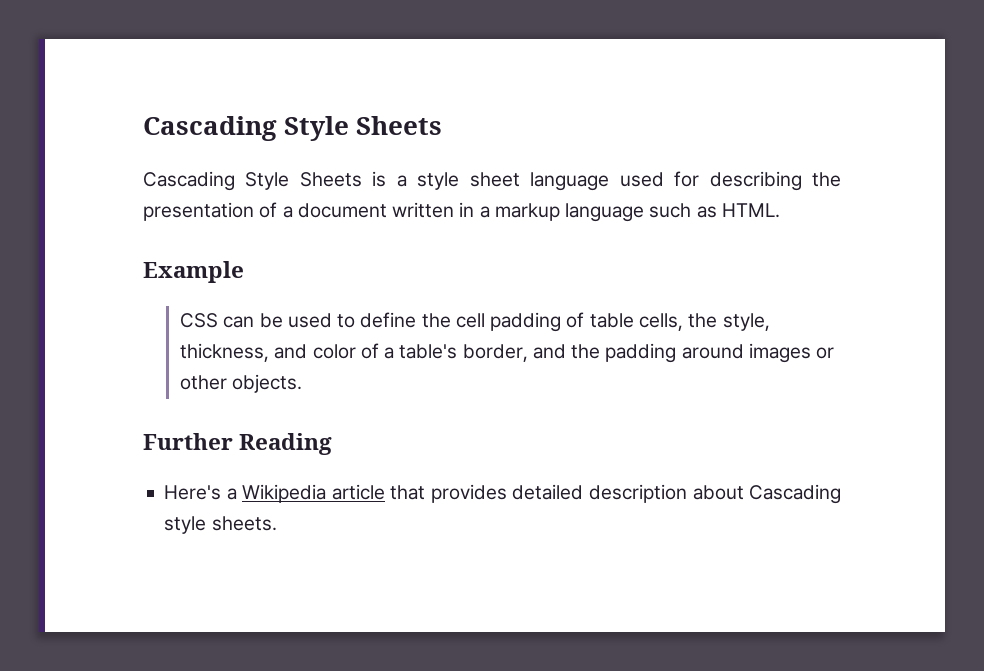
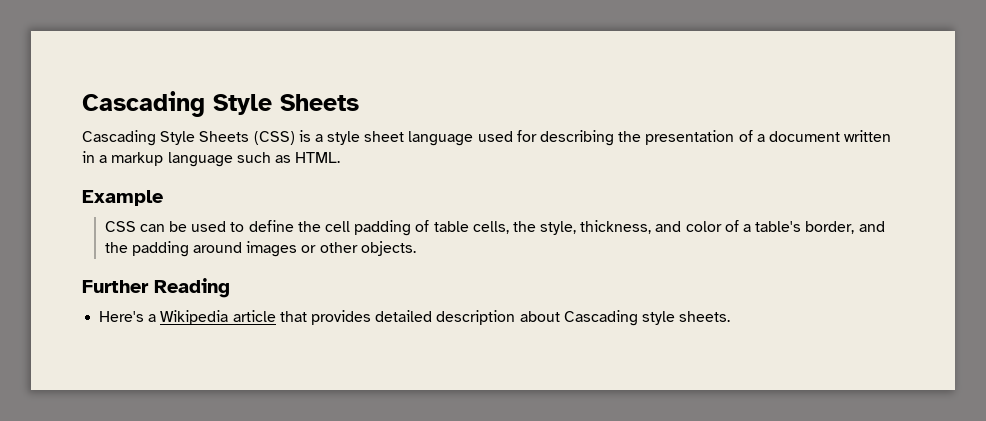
(362, 179) none -> [253,131,295,145] (CSS)

